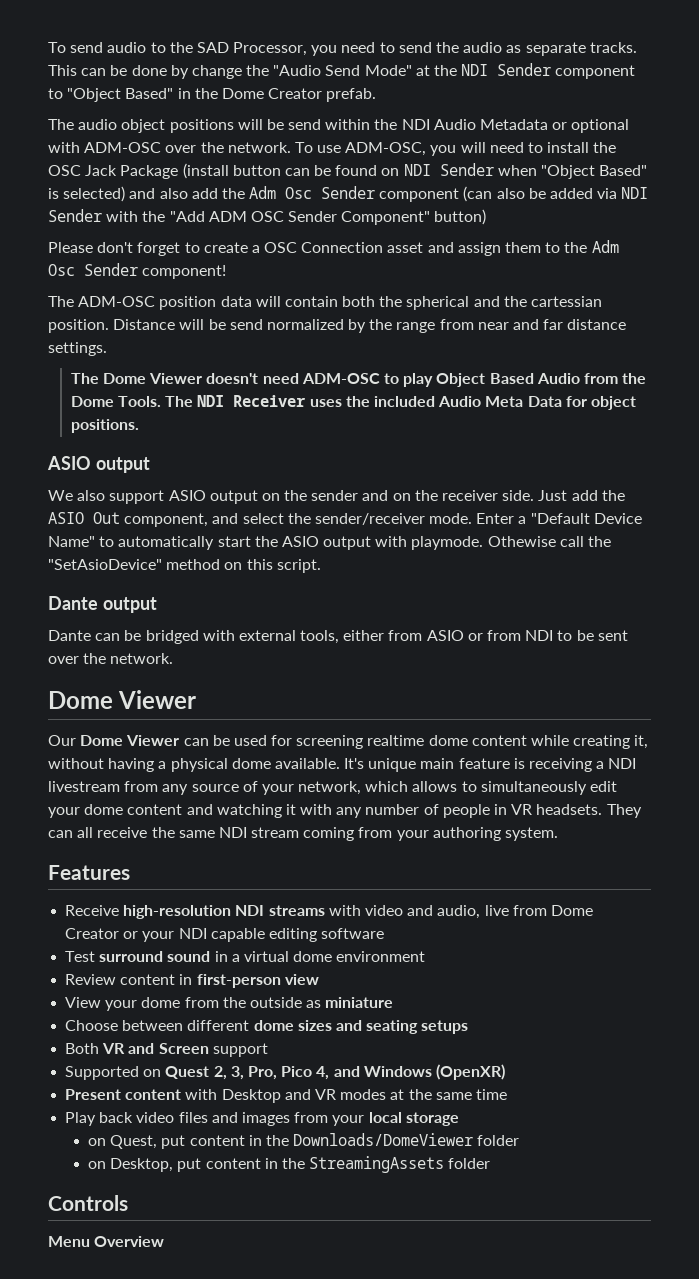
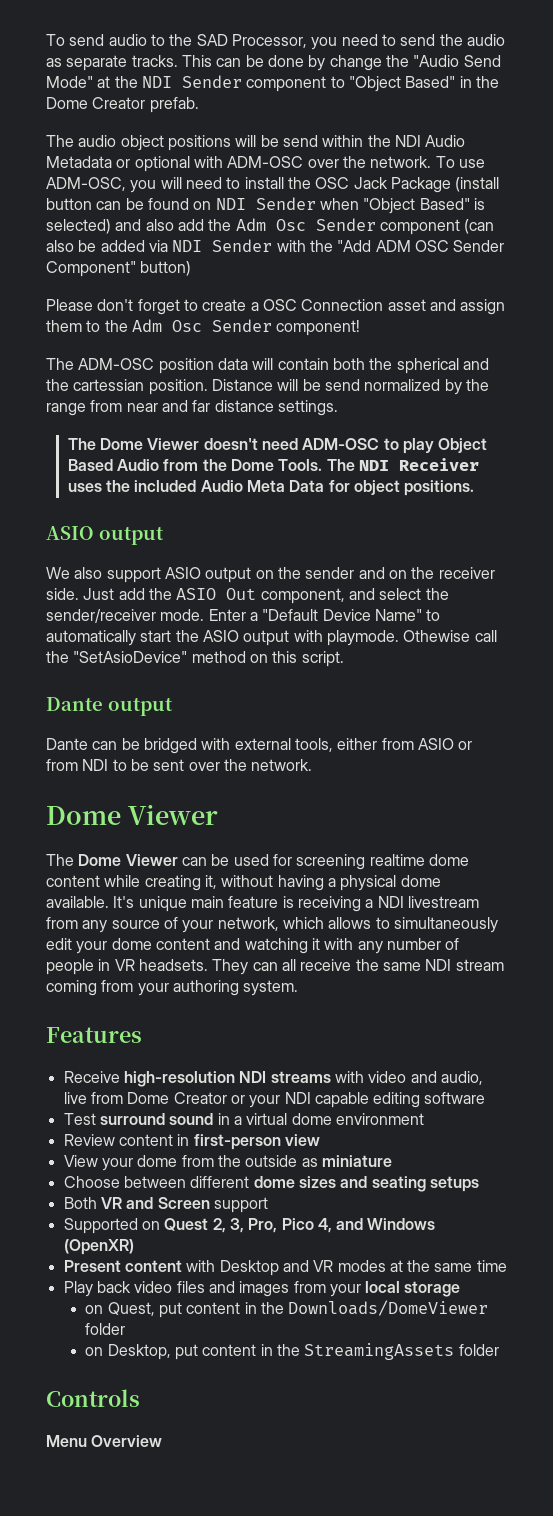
[48,735,76,746] Our -> [46,854,74,866] The

